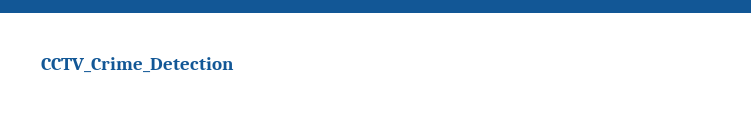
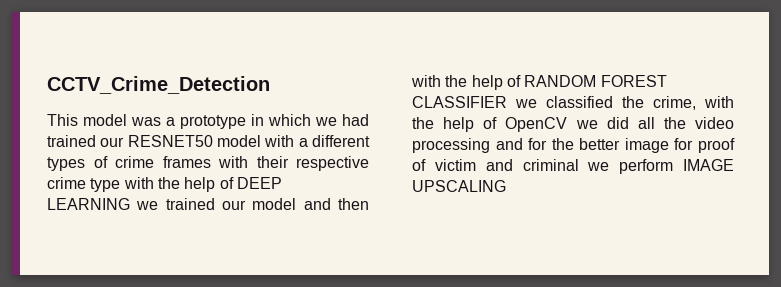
(234, 65) none -> [47,114,369,129] [47,135,370,147] [47,156,369,171] [47,177,282,192] [47,198,369,210] [411,75,667,90] [412,96,734,110] [412,117,734,132] [412,138,735,153] [412,159,734,174] [412,180,506,192] // This model was a prototype in which we had trained our RESNET50 model with a different types of crime frames with their respective crime type with the help of DEEP LEARNING we trained our model and then with the help of RANDOM FOREST CLASSIFIER we classified the crime, with the help of OpenCV we did all the video processing and for the better image for proof of victim and criminal we perform IMAGE UPSCALING

